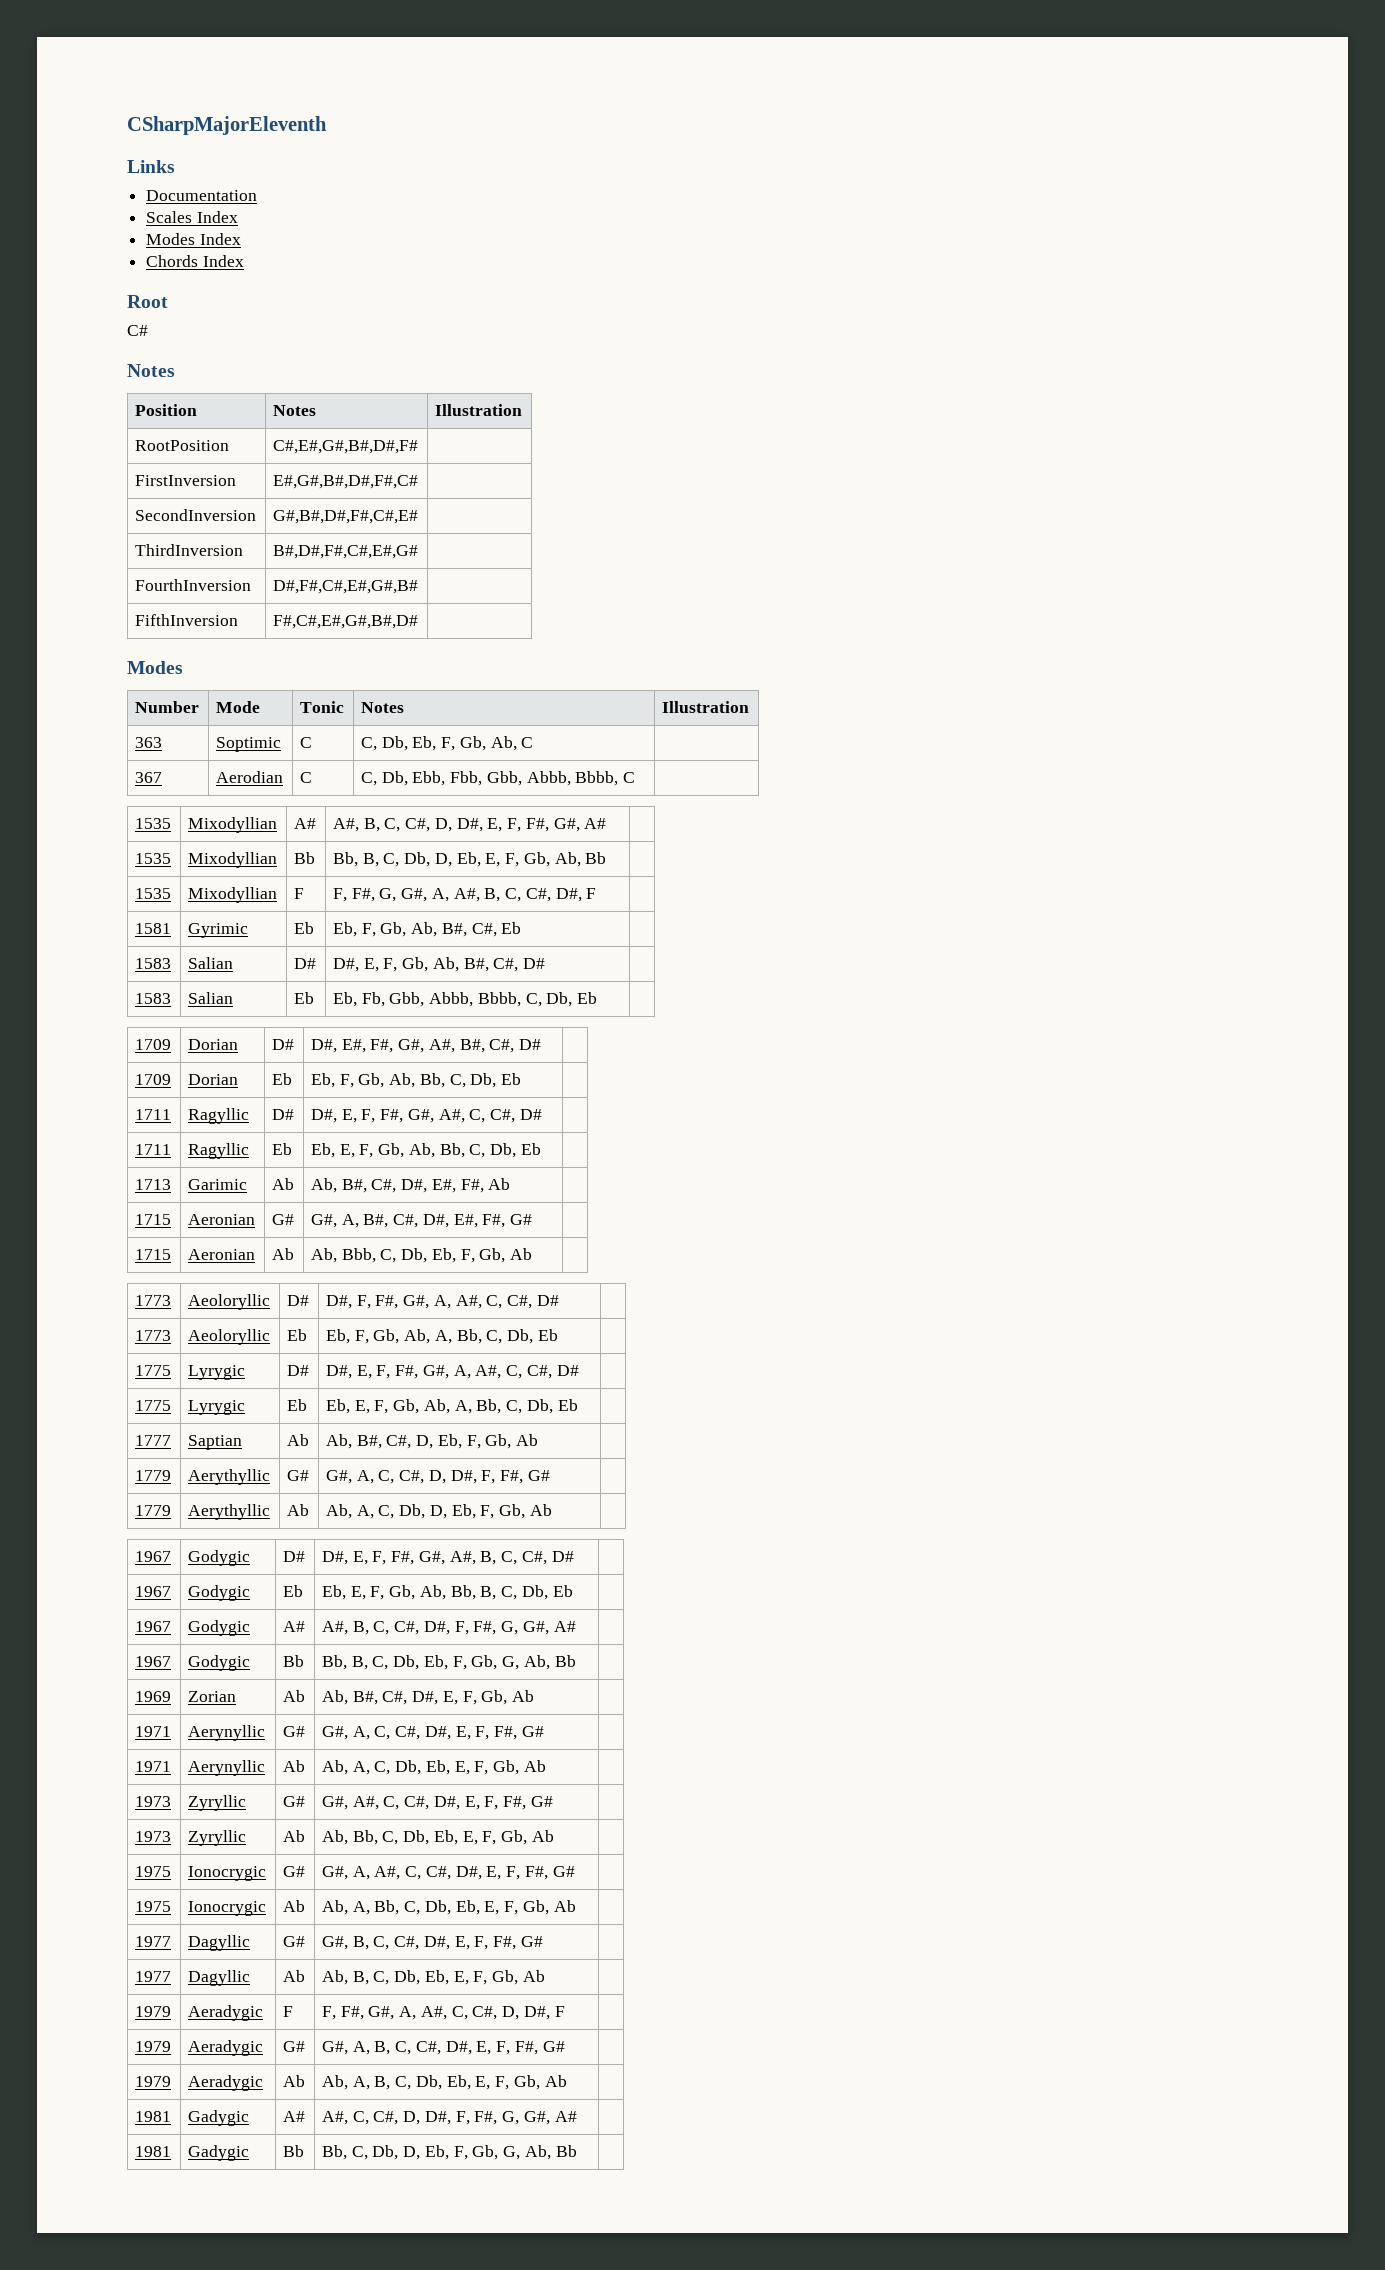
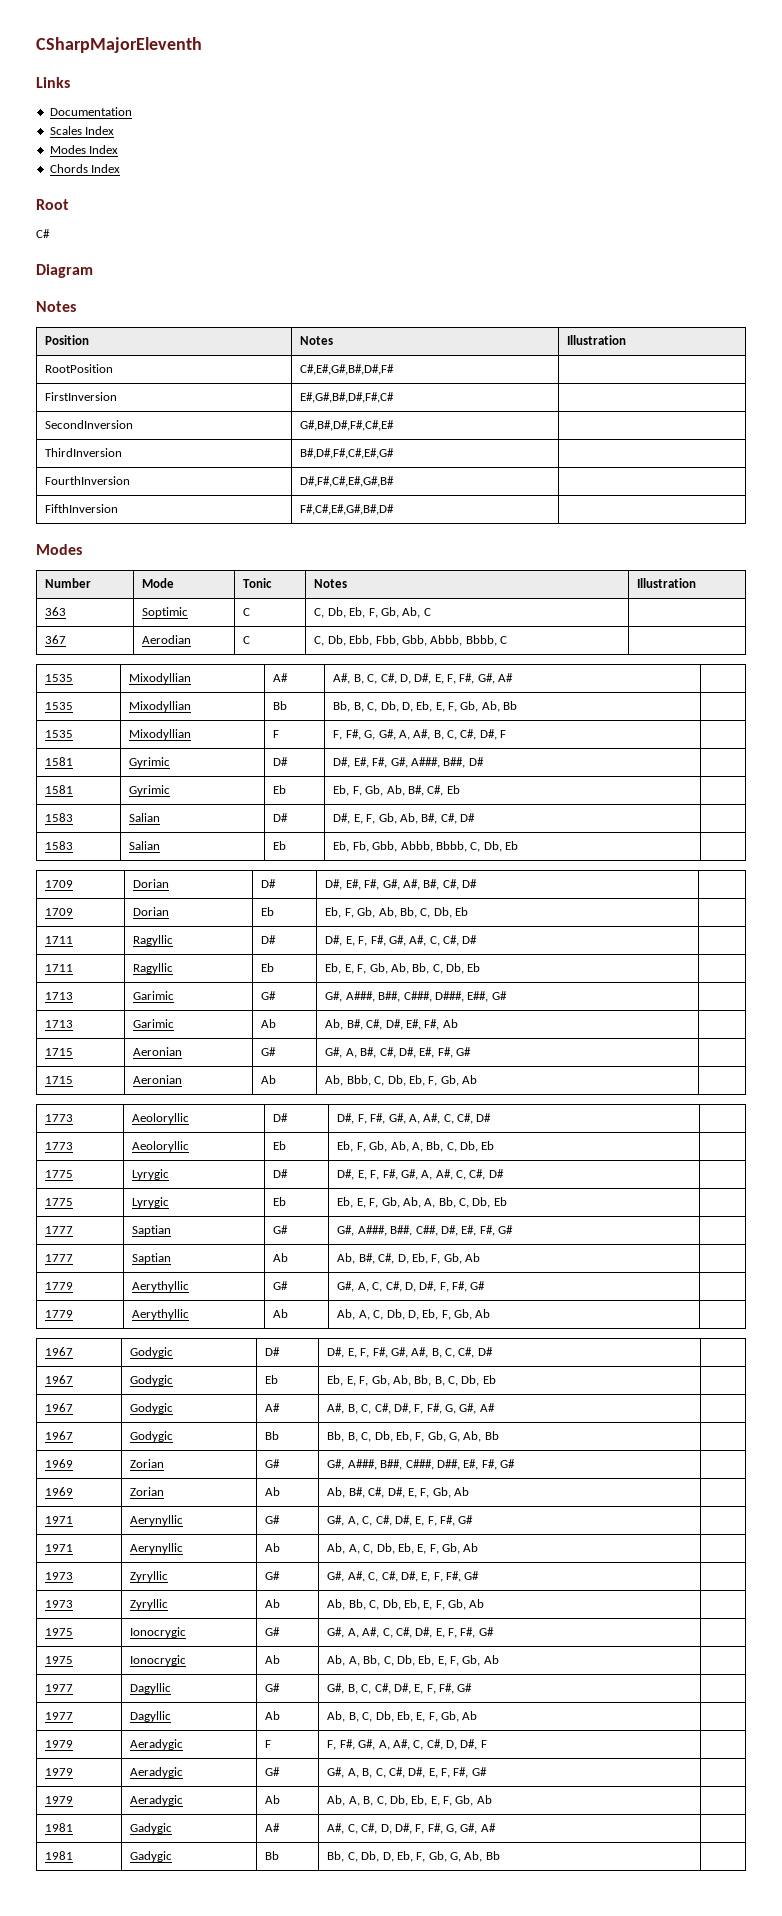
(148, 330) none -> [36,264,93,278] // Diagram
(597, 893) none -> [45,757,74,766] [129,757,171,768] [273,757,289,766] [333,757,484,768] // 1581 | Gyrimic | D# | D#, E#, F#, G#, A###, B##, D# |
(541, 1149) none -> [45,992,74,1000] [133,991,175,1000] [261,991,277,1000] [325,991,507,1002] // 1713 | Garimic | G# | G#, A###, B##, C###, D###, E##, G# |
(578, 1405) none -> [45,1226,74,1234] [132,1225,172,1236] [273,1225,289,1234] [337,1225,514,1236] // 1777 | Saptian | G# | G#, A###, B##, C##, D#, E#, F#, G# |
(576, 1661) none -> [45,1459,74,1468] [130,1459,165,1468] [265,1459,281,1468] [327,1459,516,1470] // 1969 | Zorian | G# | G#, A###, B##, C###, D##, E#, F#, G# |

